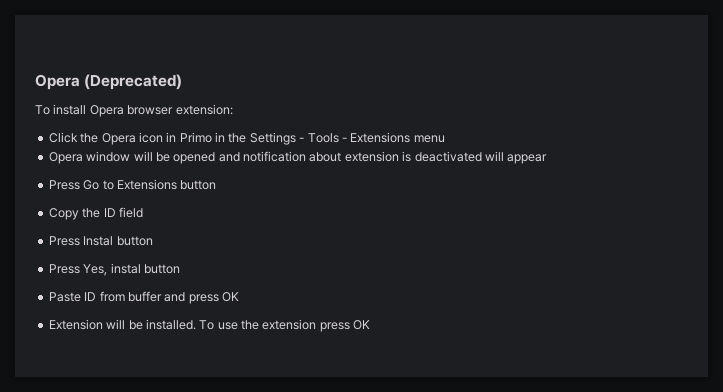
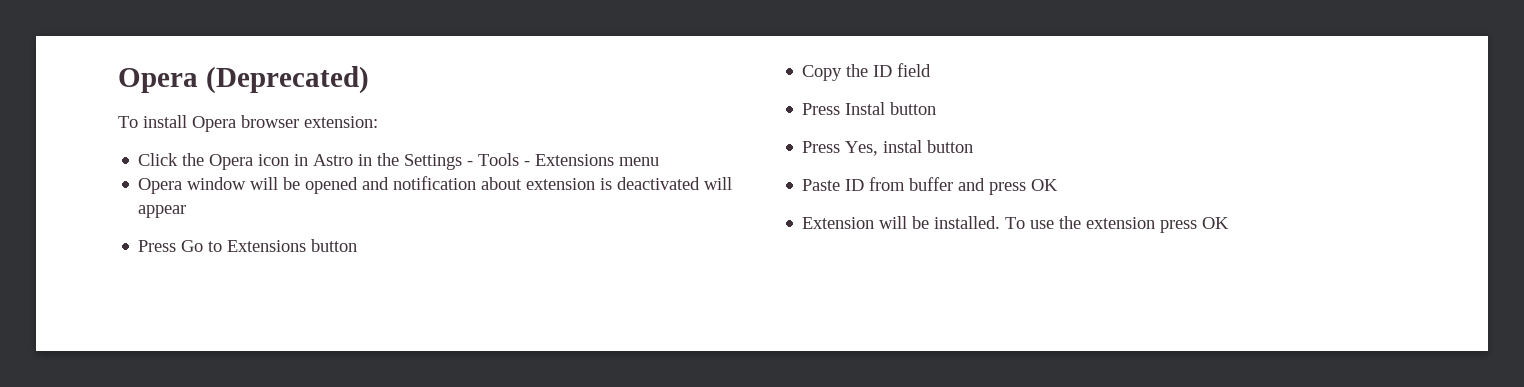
[179,132,212,143] Primo -> [313,154,354,166] Astro

